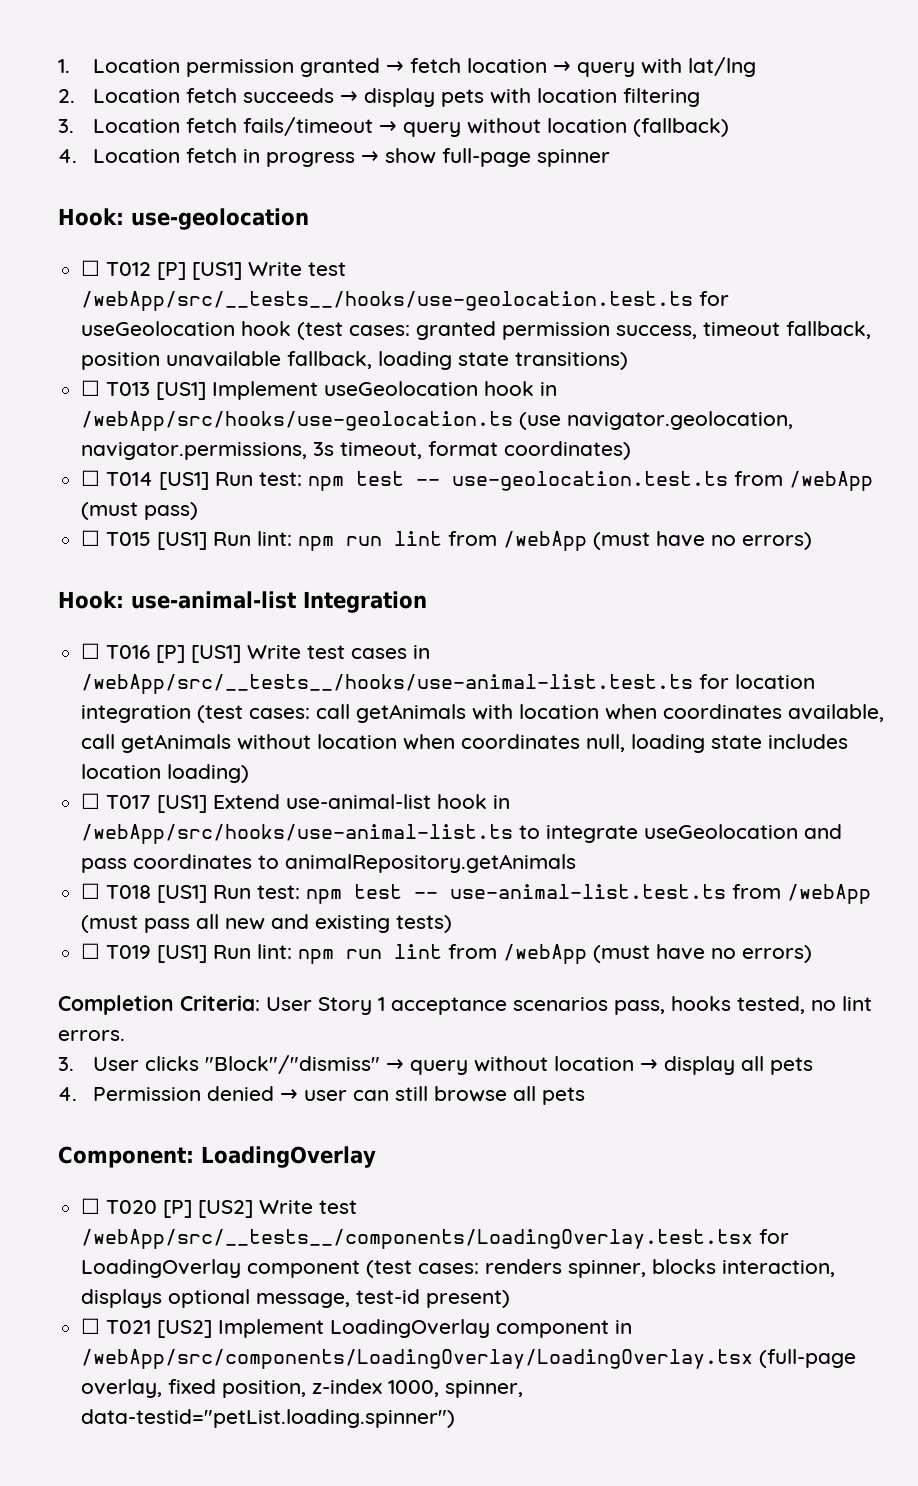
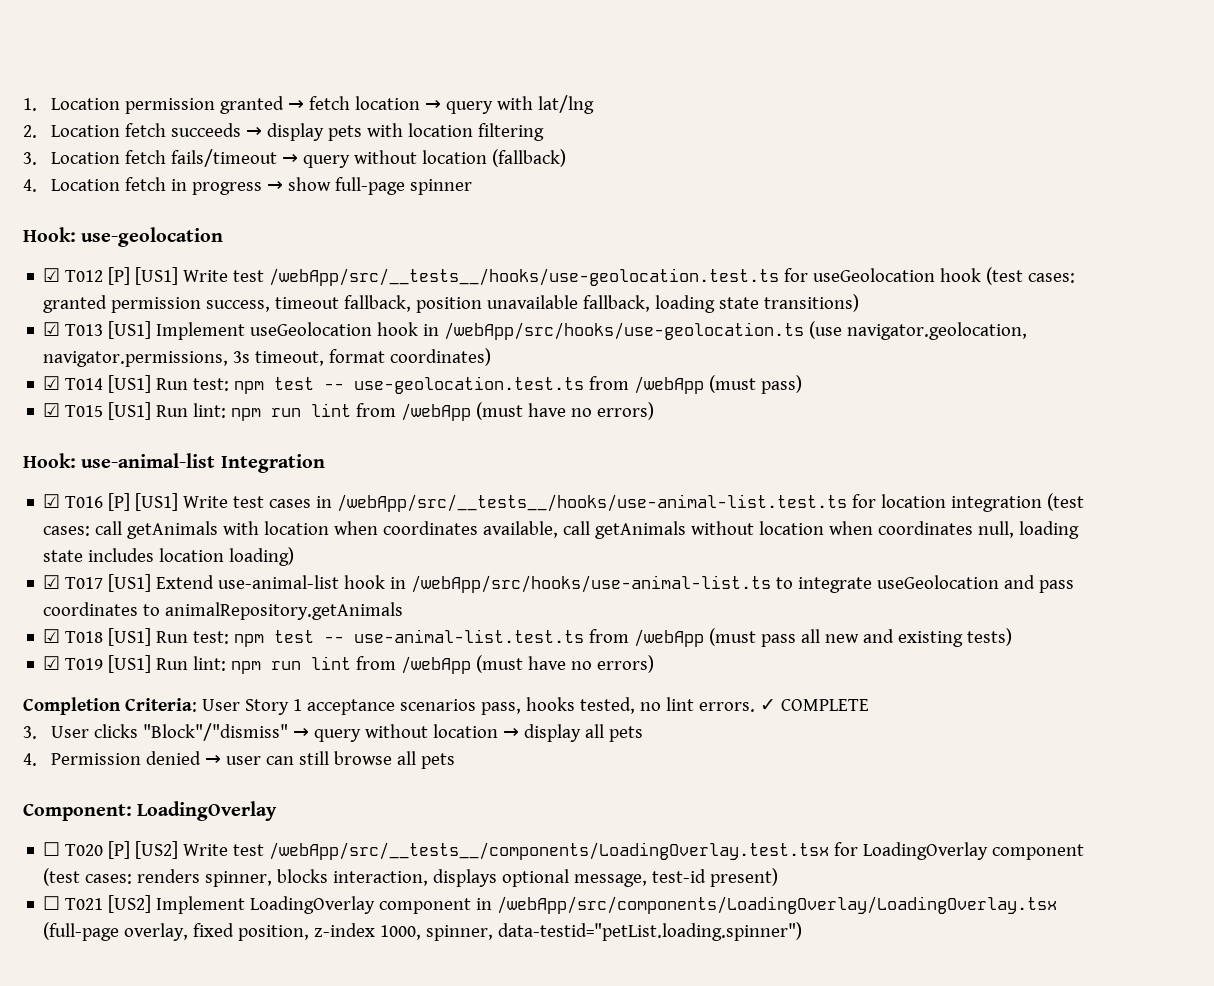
[81,260,101,276] ☐ -> [43,268,61,282] ☑
[81,380,101,396] ☐ -> [43,322,61,336] ☑
[81,470,101,486] ☐ -> [43,376,61,390] ☑
[81,530,101,546] ☐ -> [43,403,61,417] ☑
[81,643,101,659] ☐ -> [43,494,61,508] ☑
[81,793,101,809] ☐ -> [43,575,61,589] ☑
[81,883,101,899] ☐ -> [43,629,61,643] ☑
[81,943,101,959] ☐ -> [43,656,61,670] ☑
(125, 1035) none -> [759,699,869,711] ✓ COMPLETE

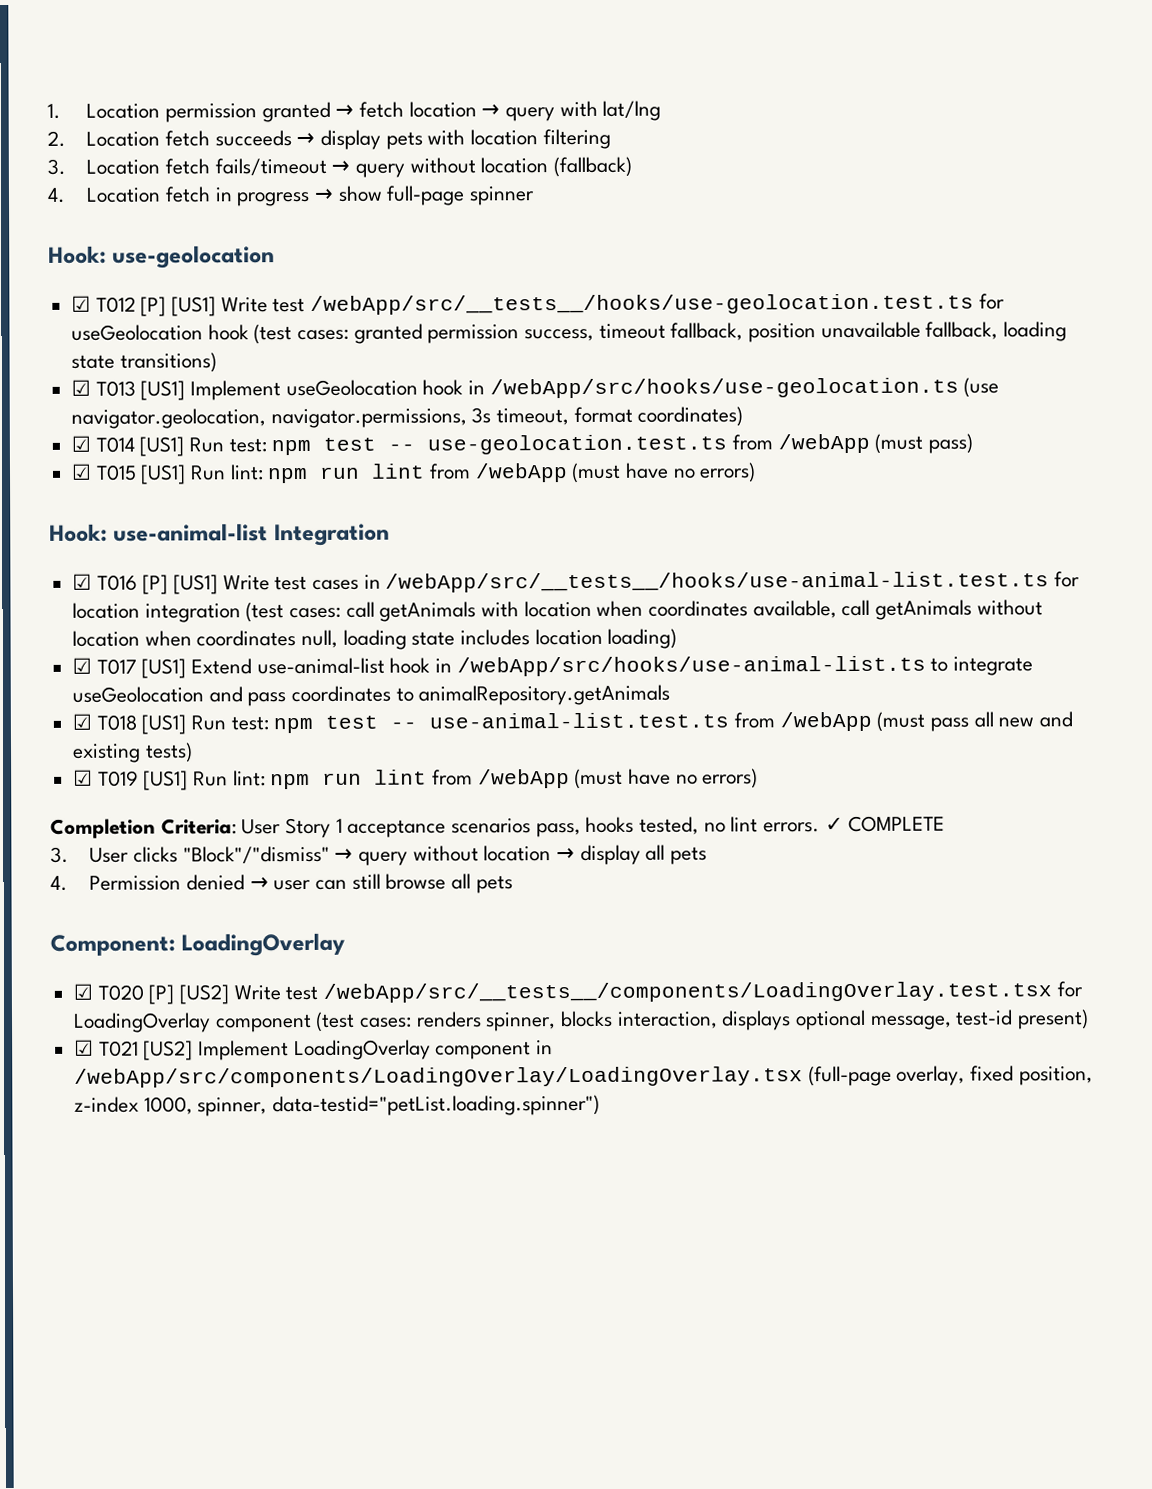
[43,842,61,856] ☐ -> [73,983,94,1000] ☑
[43,896,61,910] ☐ -> [74,1039,95,1056] ☑

